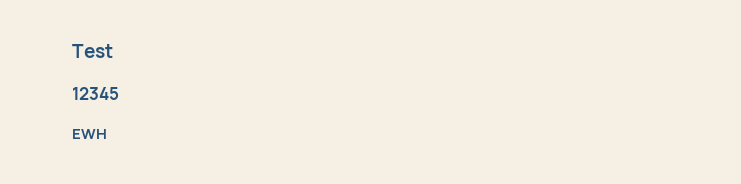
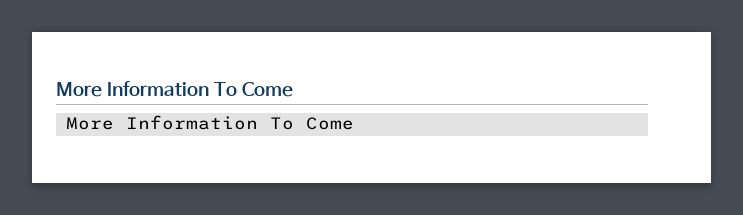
[72,44,113,58] [72,87,119,100] [72,129,107,139] Test // 12345 // EWH -> [56,81,293,97] [65,115,354,130] More Information To Come // More Information To Come

